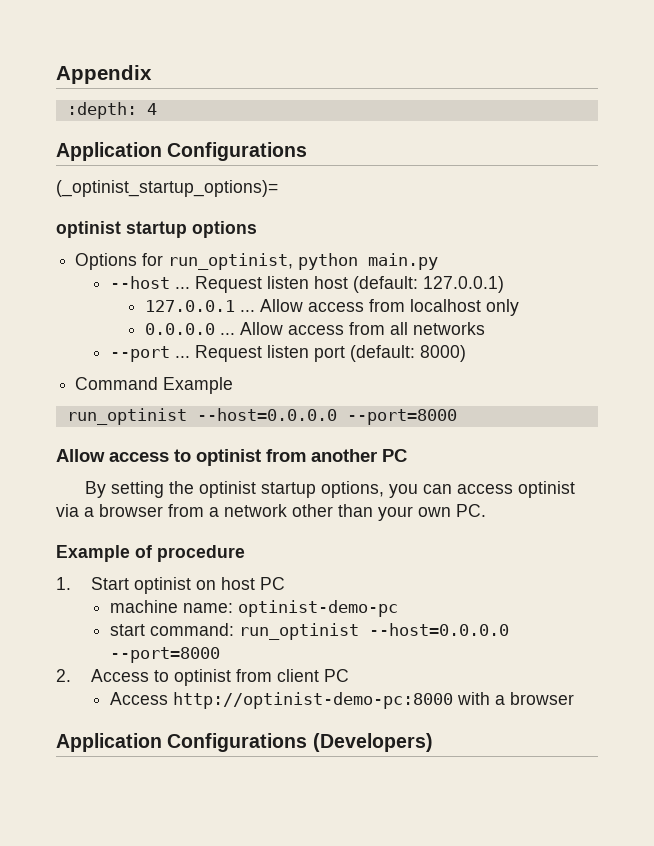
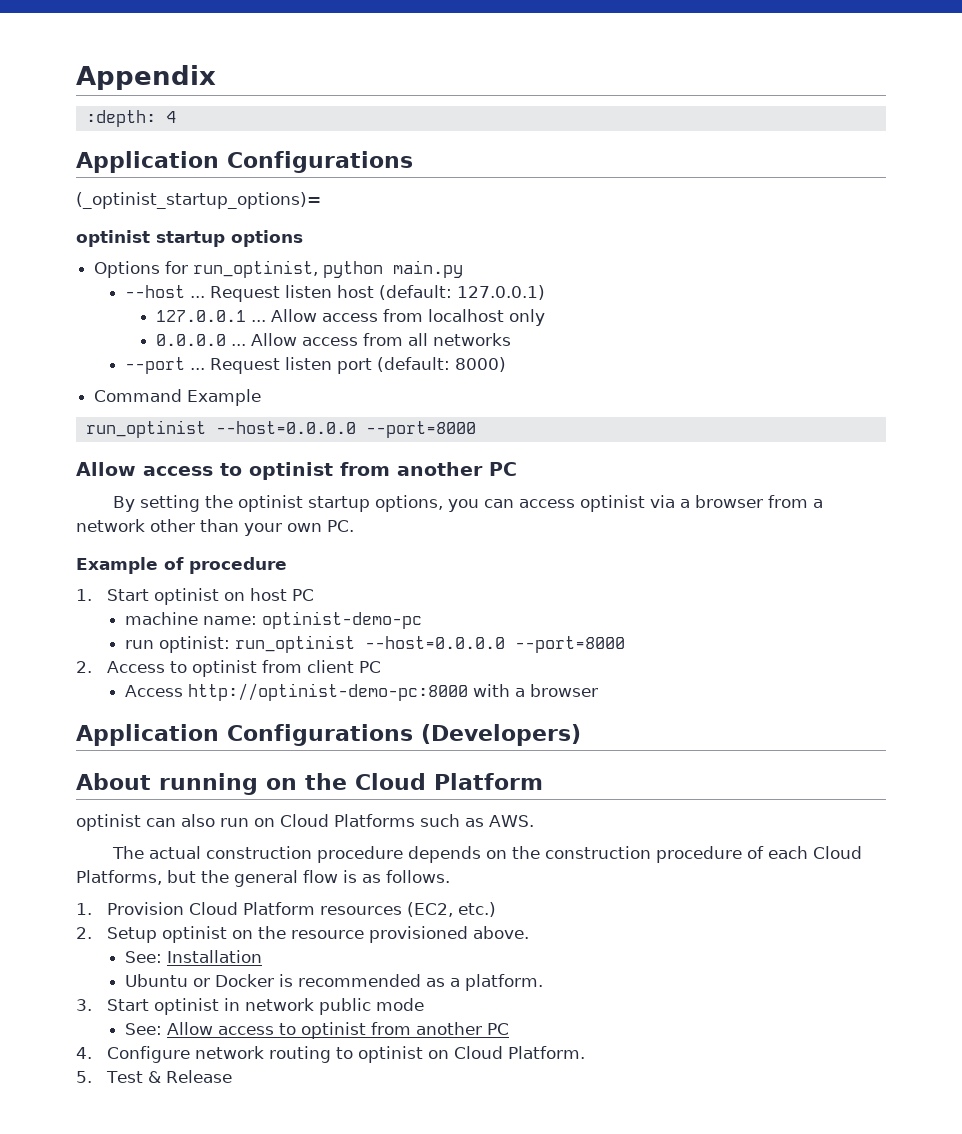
[109,623,234,636] start command: -> [124,636,230,653] run optinist:
(433, 742) none -> [76,773,543,795] [76,814,534,831] [112,846,863,863] [76,870,450,887] [76,902,496,917] [76,926,529,943] [124,950,262,963] [124,974,543,991] [76,998,424,1015] [124,1022,509,1039] [76,1046,585,1063] [76,1070,232,1083] // About running on the Cloud Platform // optinist can also run on Cloud Platforms such as AWS. // The actual construction procedure depends on the construction procedure of each Cloud Platforms, but the general flow is as follows. // 1. Provision Cloud Platform resources (EC2, etc.) // 2. Setup optinist on the resource provisioned above. // See: Installation // Ubuntu or Docker is recommended as a platform. // 3. Start optinist in network public mode // See: Allow access to optinist from another PC // 4. Configure network routing to optinist on Cloud Platform. // 5. Test & Release

